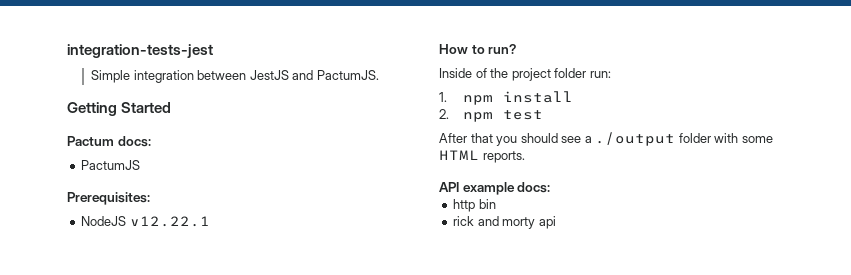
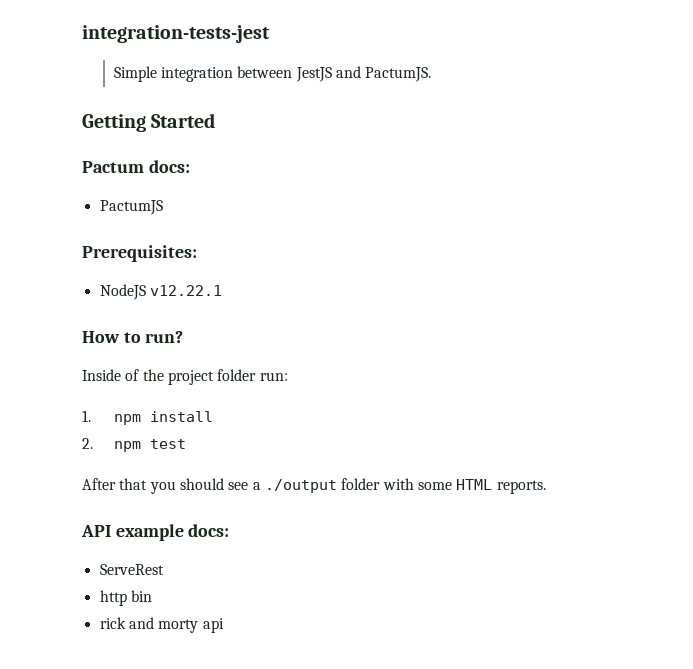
(551, 187) none -> [99,564,164,575] // ServeRest

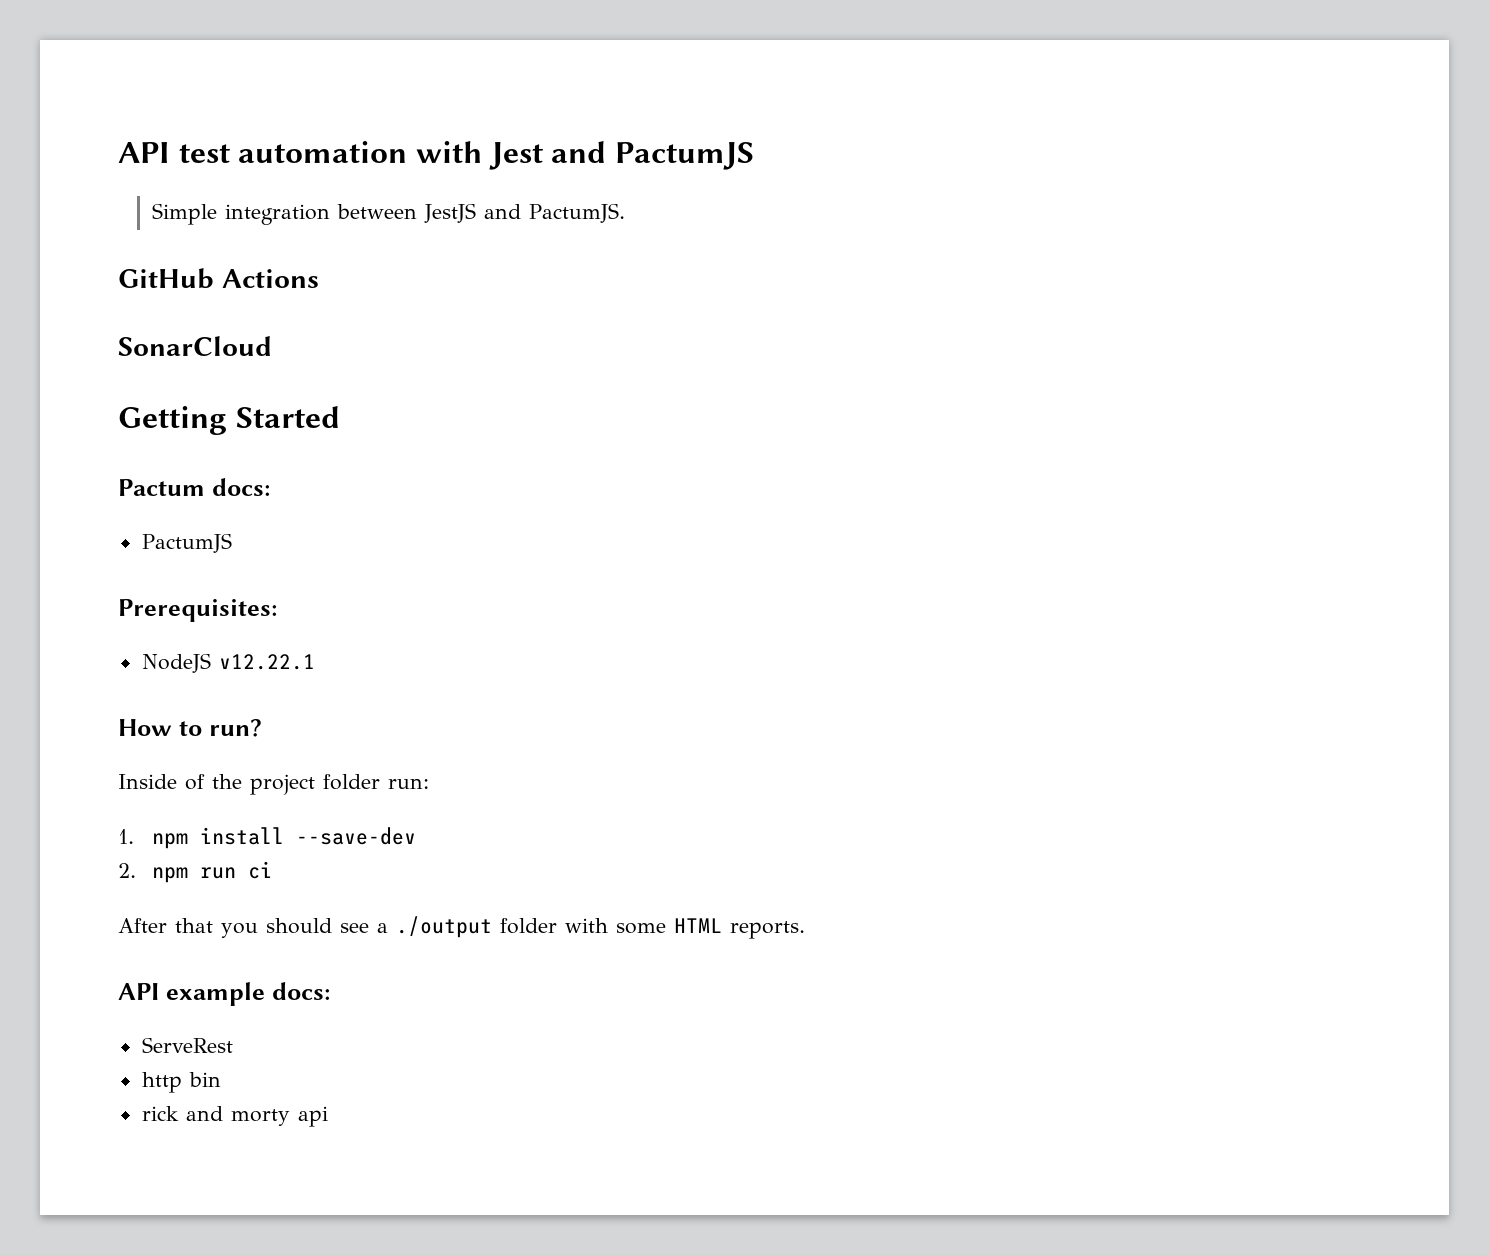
[82,25,270,43] integration-tests-jest -> [118,141,754,170] API test automation with Jest and PactumJS
(432, 74) none -> [118,268,319,289] [118,336,272,356] // GitHub Actions // SonarCloud
(213, 416) none -> [296,827,417,845] --save-dev
[149,439,186,449] test -> [200,861,273,879] run ci

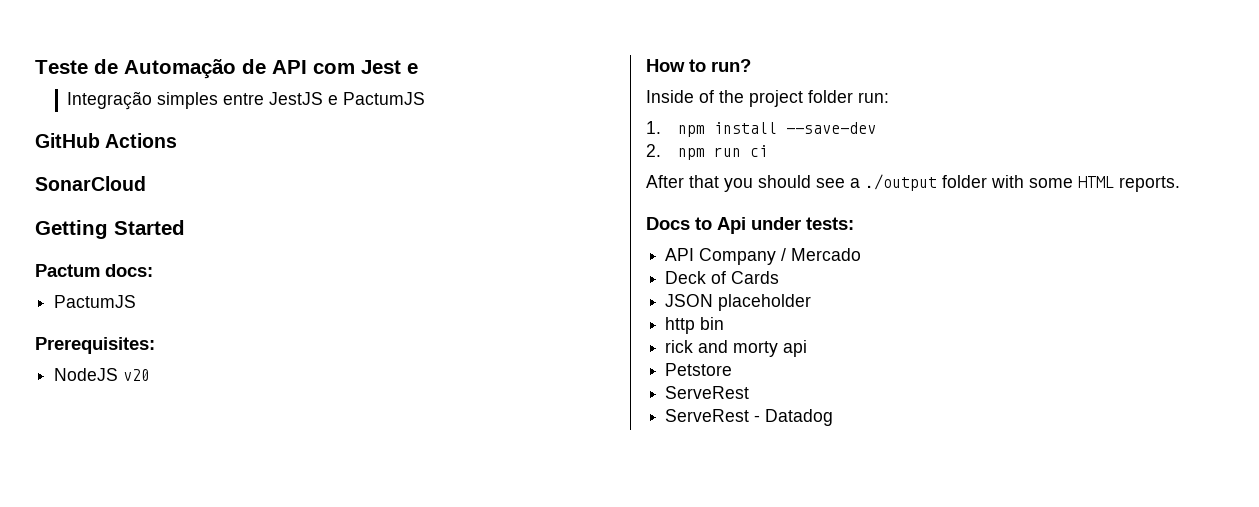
[118,141,754,170] [152,203,626,225] API test automation with Jest and PactumJS // Simple integration between JestJS and PactumJS. -> [35,59,418,79] [67,91,426,110] Teste de Automação de API com Jest e // Integração simples entre JestJS e PactumJS
[218,654,315,670] v12.22.1 -> [123,369,151,381] v20
[118,982,330,1006] [141,1037,233,1053] API example docs: // ServeRest -> [646,217,854,234] [665,248,862,265] [665,271,780,284] [665,294,812,311] Docs to Api under tests: // API Company / Mercado // Deck of Cards // JSON placeholder
(328, 1116) none -> [665,363,733,376] [665,386,750,399] [665,409,834,426] // Petstore // ServeRest // ServeRest - Datadog

